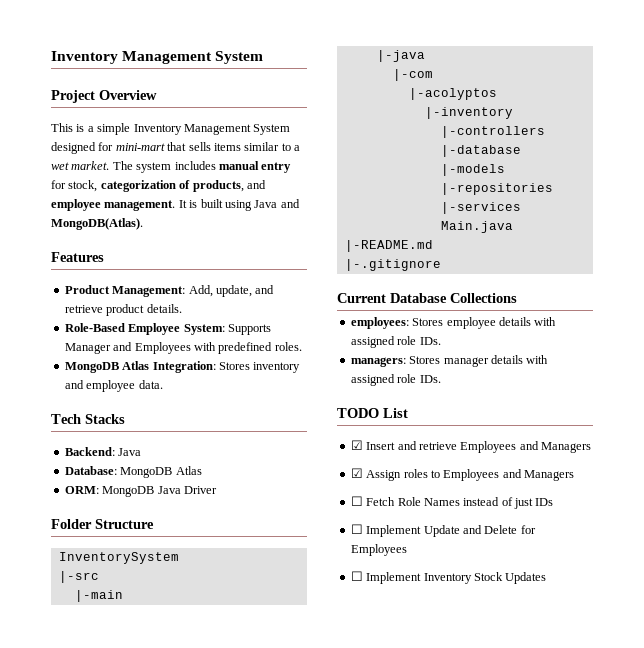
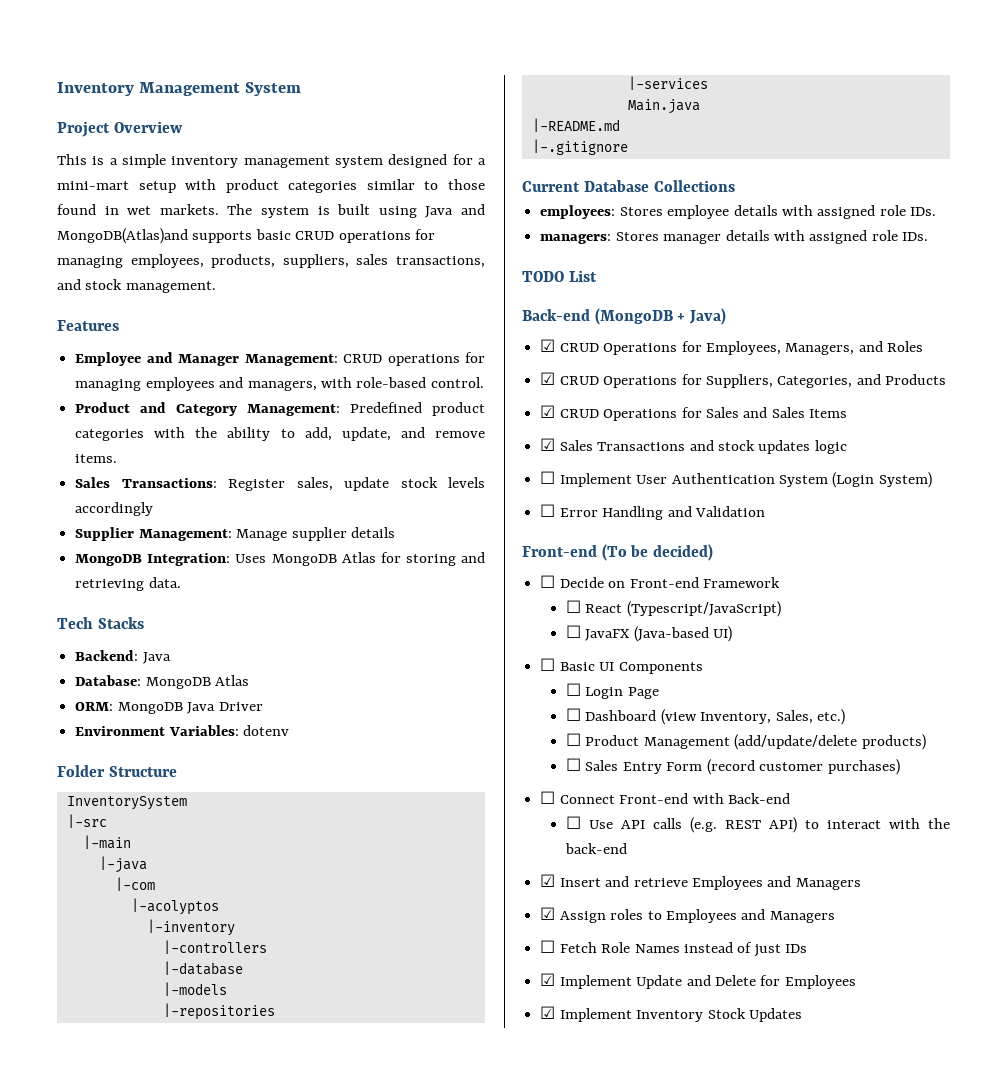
[133,124,291,135] [51,142,300,154] [51,161,292,173] [51,180,266,192] [51,199,187,211] Inventory Management System designed for mini-mart that sells items similar to a wet market. The system includes manual entry for stock, categorization of products, and employee management. It -> [171,154,486,168] [57,179,485,193] [57,204,309,218] inventory management system designed for a mini-mart setup with product categories similar to those found in wet markets. The system
[51,218,143,230] [51,252,104,262] [64,285,275,297] [64,304,182,316] [64,323,271,335] [64,342,302,354] [64,361,301,373] [64,380,136,392] MongoDB(Atlas). // Features // Product Management: Add, update, and retrieve product details. // Role-Based Employee System: Supports Manager and Employees with predefined roles. // MongoDB Atlas Integration: Stores inventory and employee -> [57,228,436,244] [57,254,486,268] [57,279,216,293] [57,320,119,331] [75,352,486,366] [75,377,484,391] [75,402,486,416] [75,427,486,441] [75,454,118,463] [75,477,486,491] [75,502,154,516] [75,527,395,541] [75,552,485,566] [75,579,145,591] MongoDB(Atlas)and supports basic CRUD operations for managing employees, products, suppliers, sales transactions, and stock management. // Features // Employee and Manager Management: CRUD operations for managing employees and managers, with role-based control. // Product and Category Management: Predefined product categories with the ability to add, update, and remove items. // Sales Transactions: Register sales, update stock levels accordingly // Supplier Management: Manage supplier details // MongoDB Integration: Uses MongoDB Atlas for storing and retrieving
(217, 490) none -> [75,725,290,736] // Environment Variables: dotenv
(408, 413) none -> [522,308,727,325] [540,339,924,355] [540,372,947,388] [540,405,848,421] [540,438,847,454] [540,471,932,488] [540,504,765,520] [522,544,714,561] [540,575,780,588] [565,600,781,617] [565,625,733,642] [540,658,703,674] [565,683,659,699] [565,708,846,725] [565,733,926,750] [565,758,900,775] [540,791,790,804] [565,816,950,833] [564,843,627,854] // Back-end (MongoDB + Java) // ☑ CRUD Operations for Employees, Managers, and Roles // ☑ CRUD Operations for Suppliers, Categories, and Products // ☑ CRUD Operations for Sales and Sales Items // ☑ Sales Transactions and stock updates logic // ☐ Implement User Authentication System (Login System) // ☐ Error Handling and Validation // Front-end (To be decided) // ☐ Decide on Front-end Framework // ☐ React (Typescript/JavaScript) // ☐ JavaFX (Java-based UI) // ☐ Basic UI Components // ☐ Login Page // ☐ Dashboard (view Inventory, Sales, etc.) // ☐ Product Management (add/update/delete products) // ☐ Sales Entry Form (record customer purchases) // ☐ Connect Front-end with Back-end // ☐ Use API calls (e.g. REST API) to interact with the back-end
[350,524,363,534] ☐ -> [540,973,556,986] ☑
[350,571,363,581] ☐ -> [540,1006,556,1019] ☑

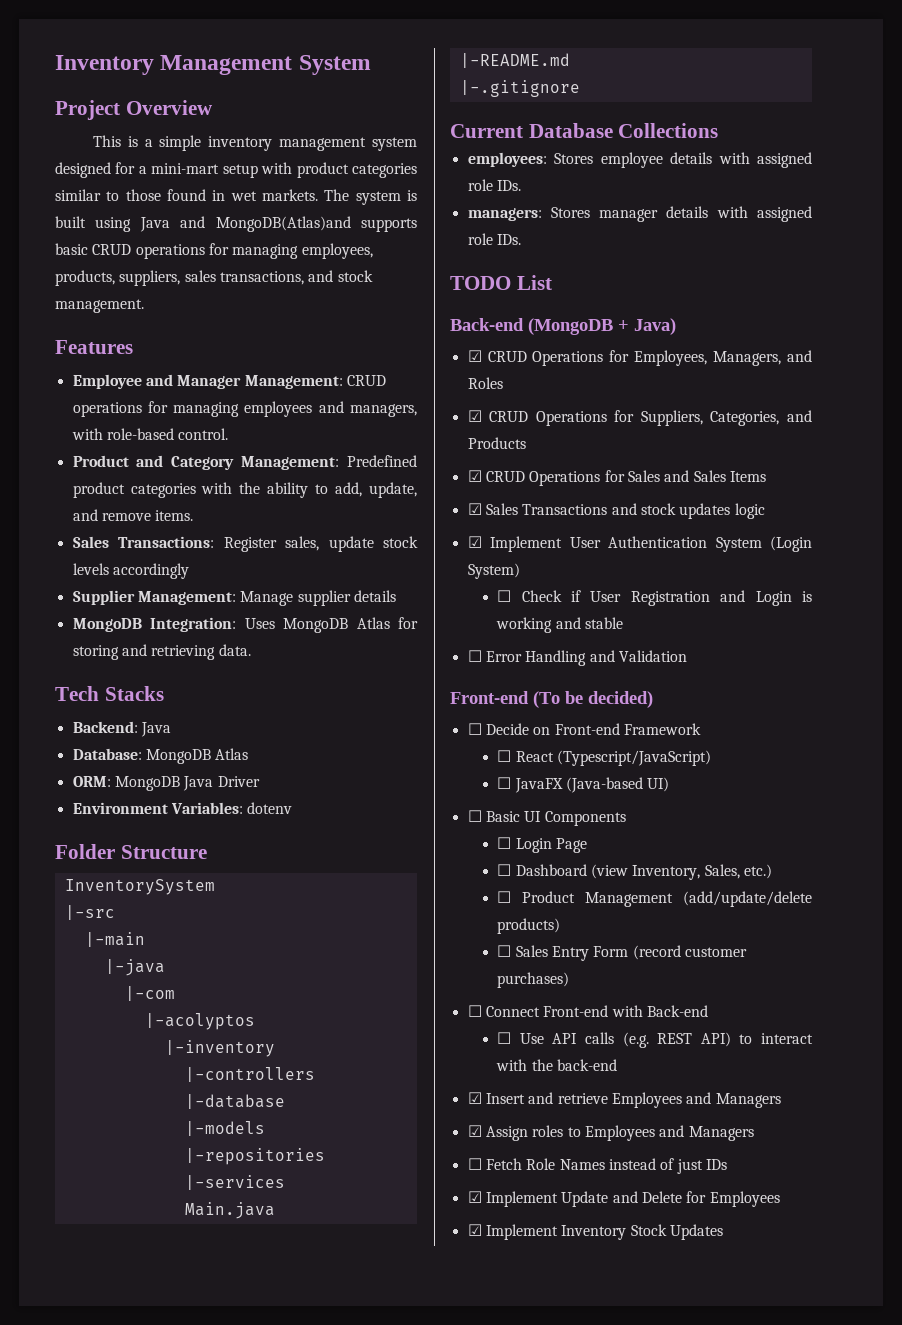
[540,471,556,484] ☐ -> [467,536,482,548] ☑
(932, 480) none -> [497,590,812,606] [496,617,623,633] // ☐ Check if User Registration and Login is working and stable

